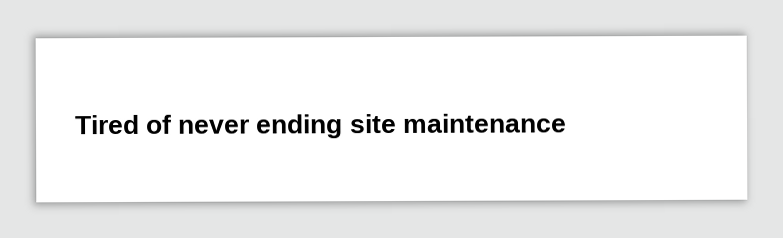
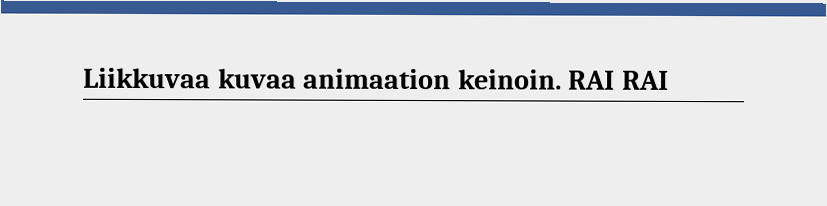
[74,113,567,139] Tired of never ending site maintenance -> [83,67,669,90] Liikkuvaa kuvaa animaation keinoin. RAI RAI

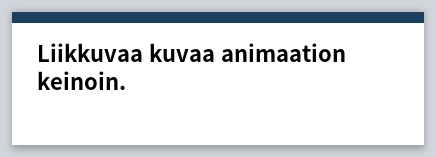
[568,70,669,90] RAI RAI -> (126, 80) none

